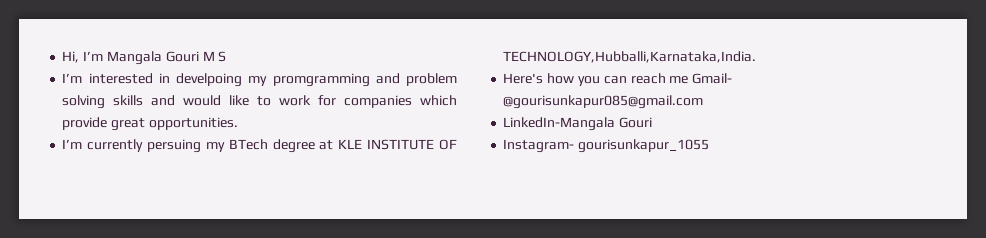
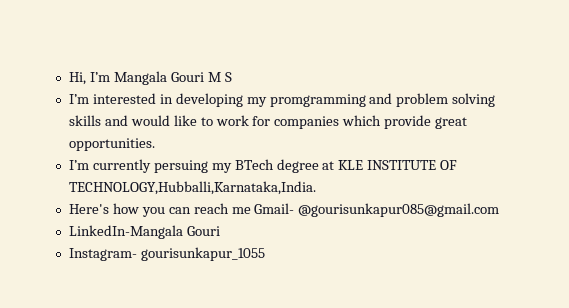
[176,73,243,87] develpoing -> [175,93,243,107] developing

